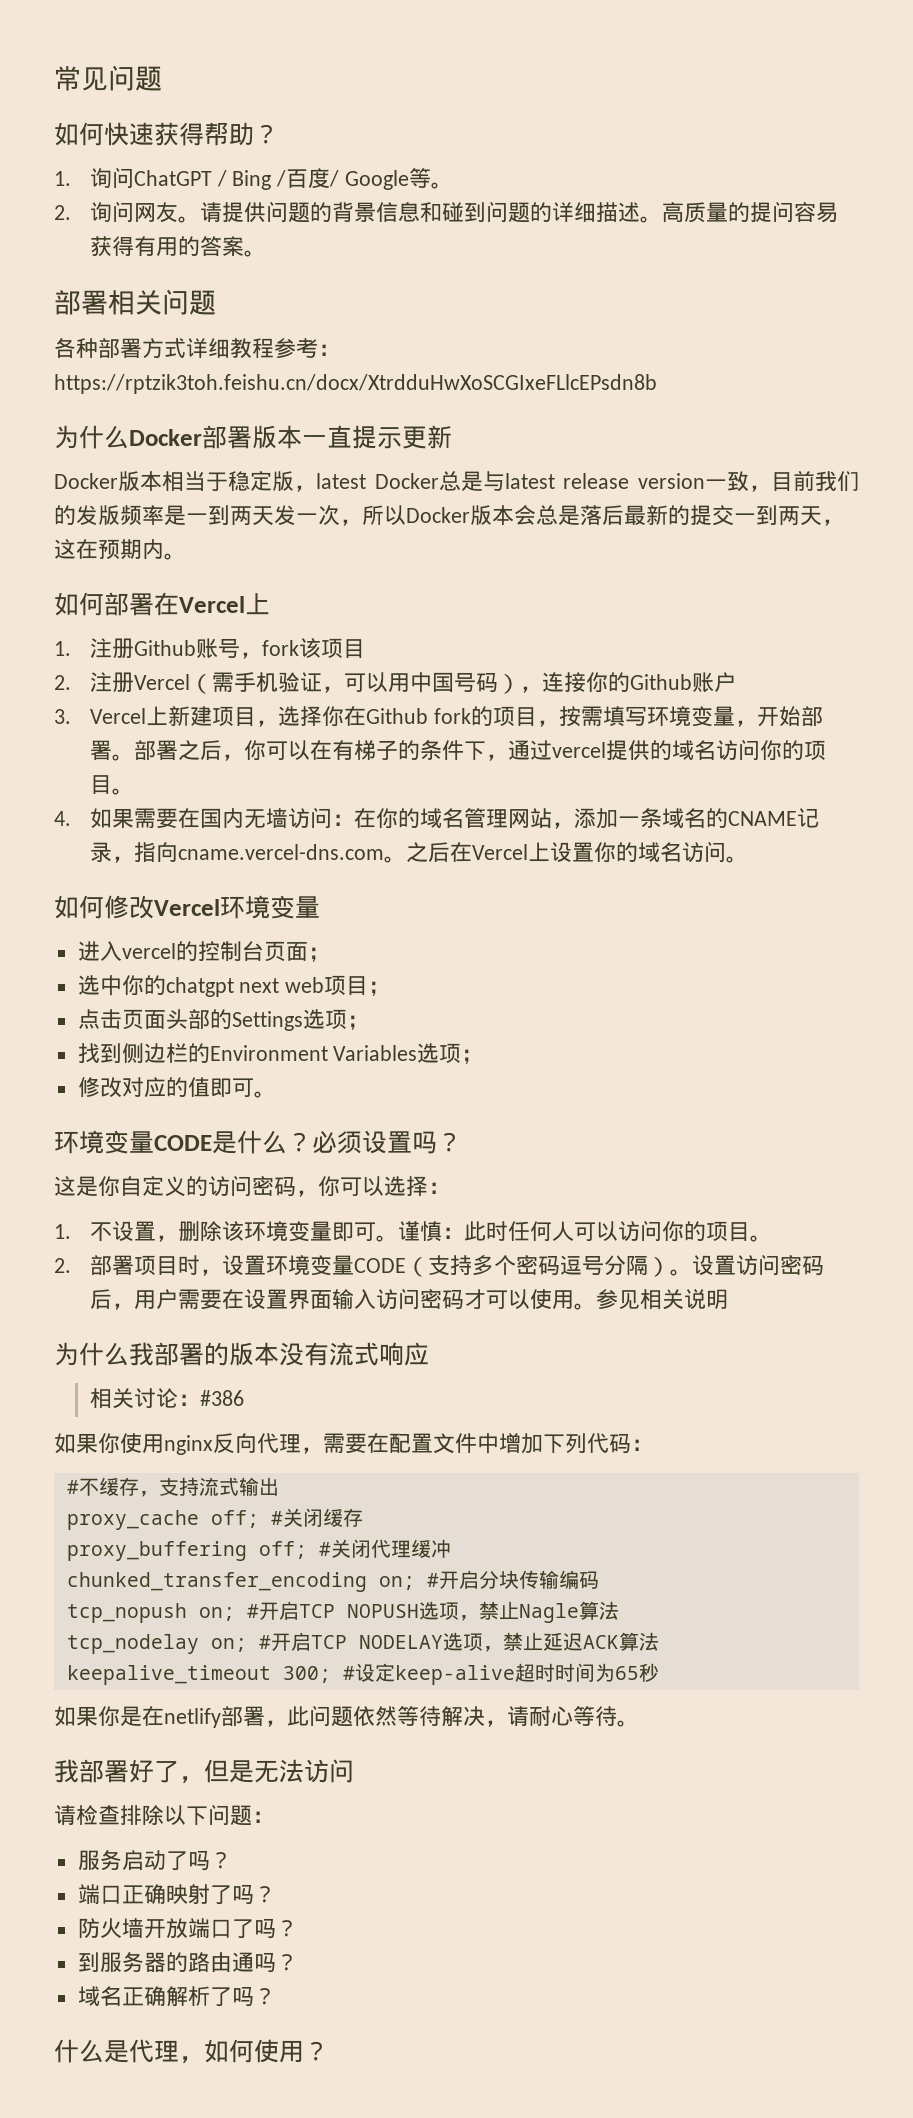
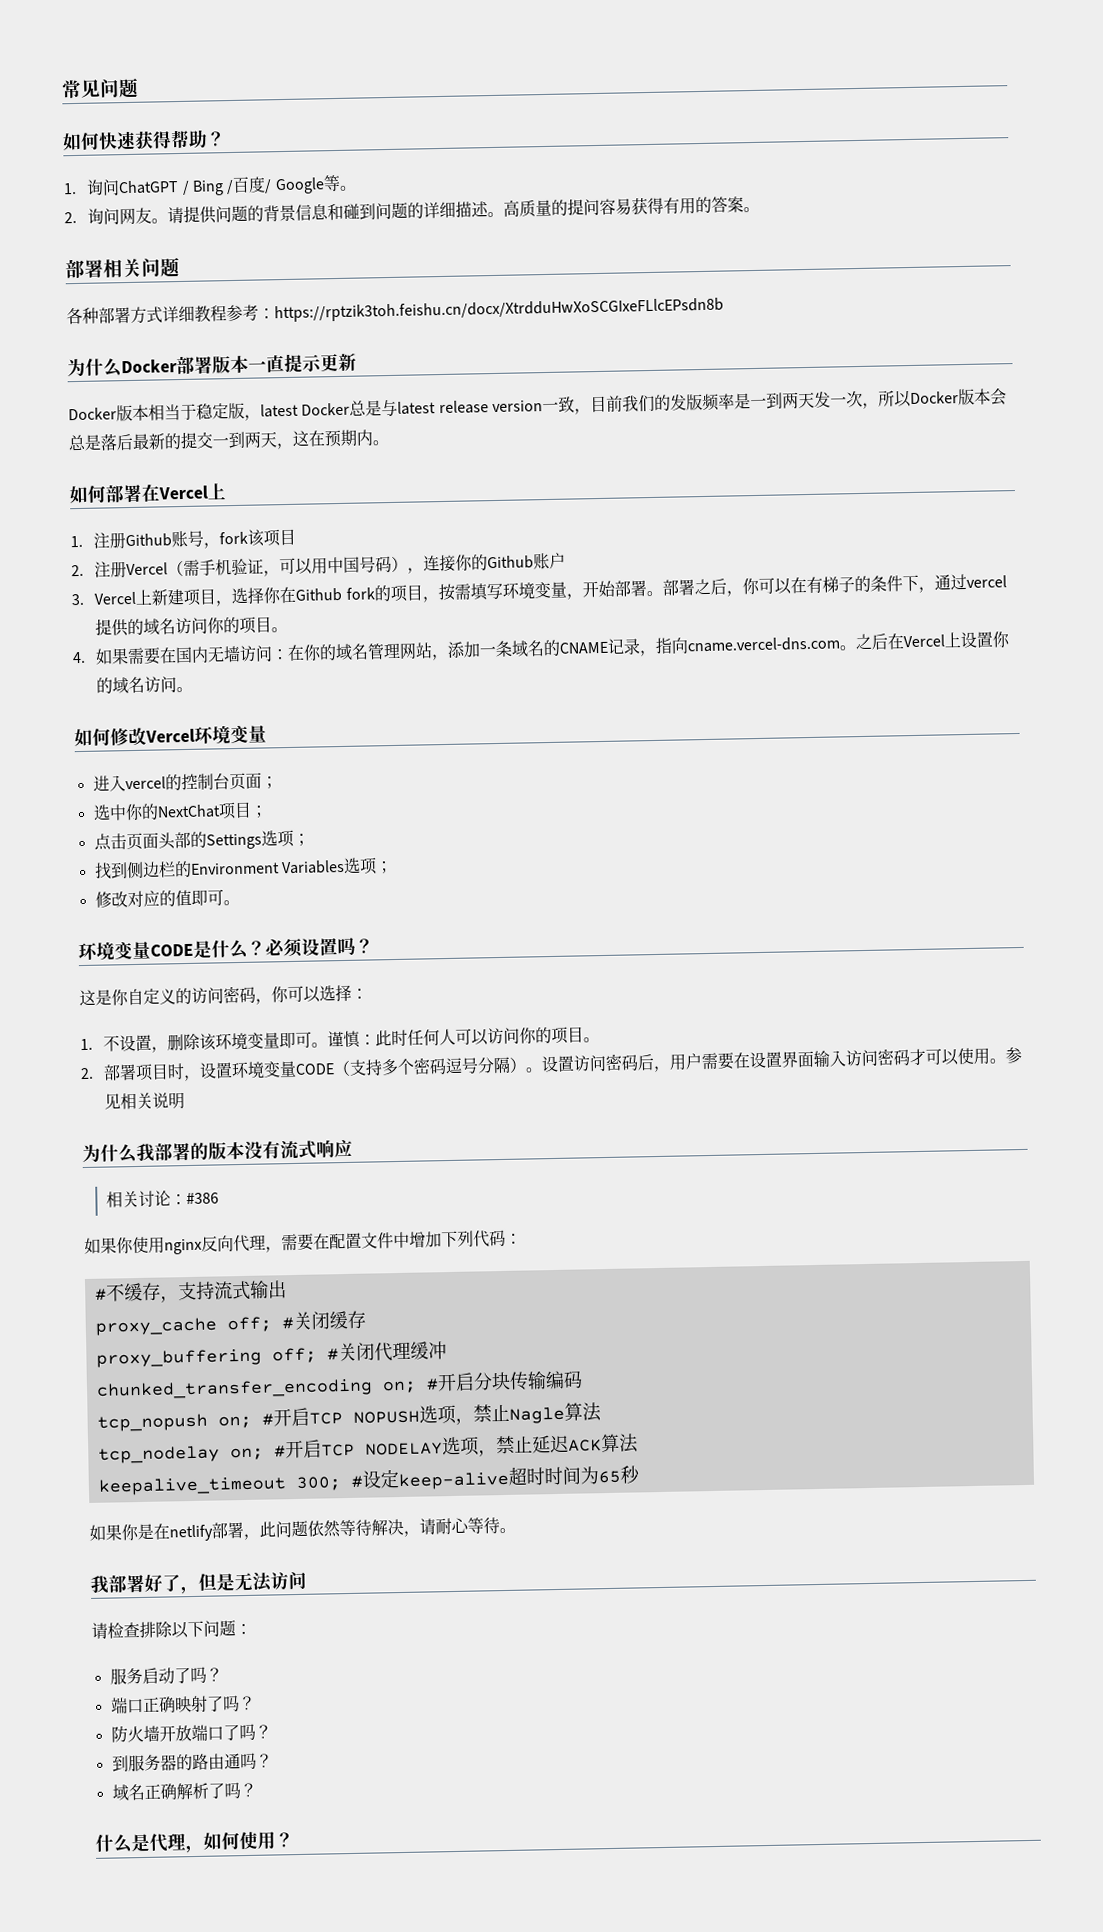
[165,977,325,997] chatgpt next web -> [156,804,221,819] NextChat

